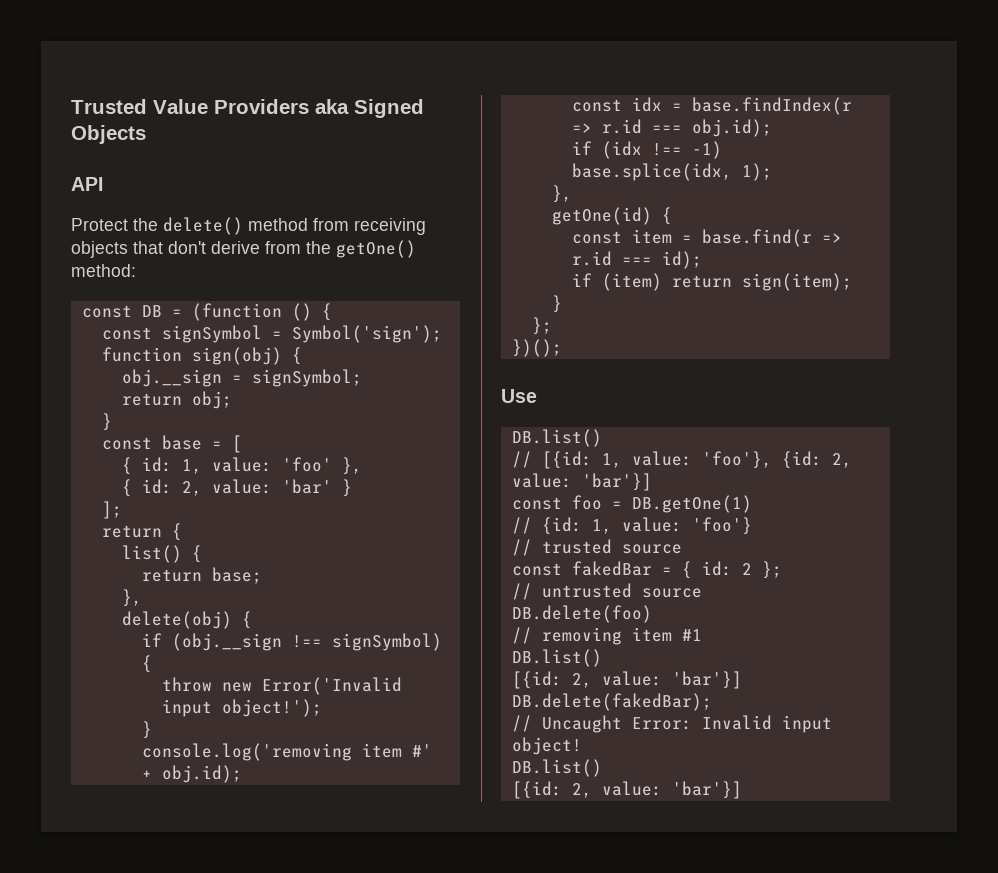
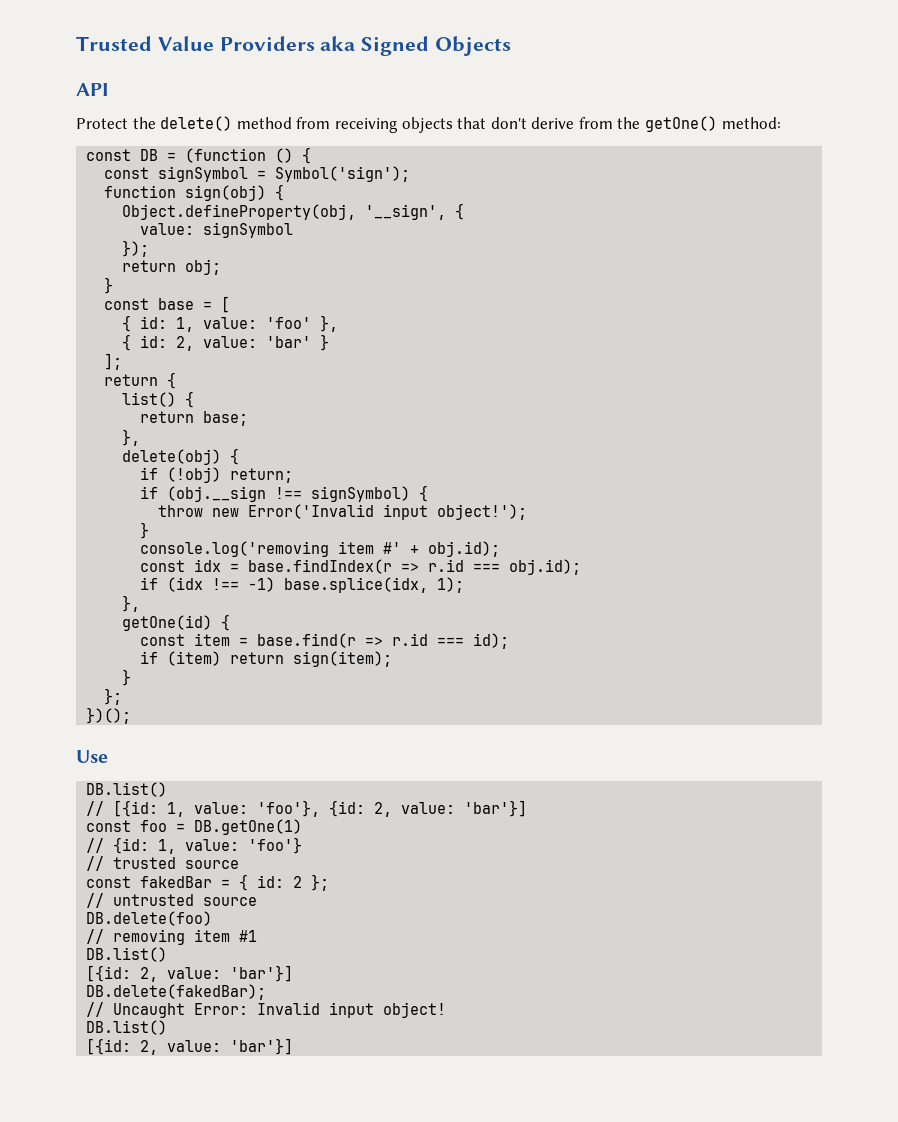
[121,369,362,387] obj.__sign = signSymbol; -> [122,203,465,220] [140,222,294,238] [122,240,150,257] Object.defineProperty(obj, '__sign', { // value: signSymbol // });
(252, 620) none -> [140,467,294,483] // if (!obj) return;

